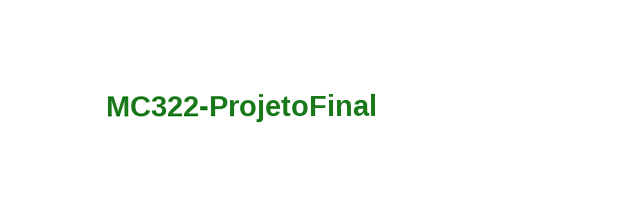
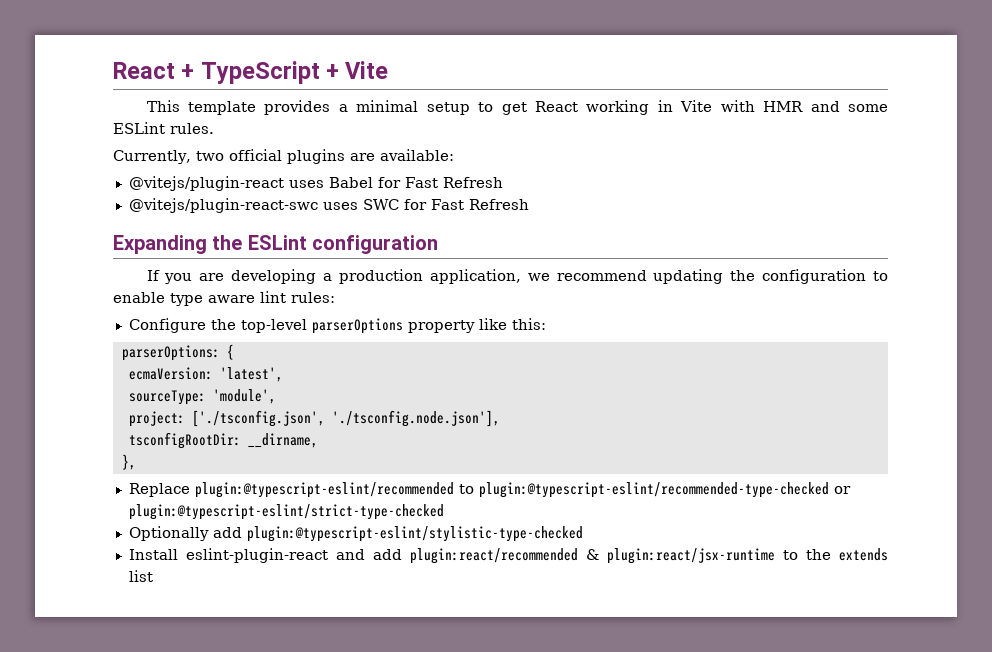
[105,93,378,123] MC322-ProjetoFinal -> [113,61,389,84] [146,100,889,115] [113,122,214,134] [113,149,454,164] [128,176,503,191] [128,198,529,213] [113,235,439,254] [146,269,889,284] [113,291,335,306] [128,318,546,334] [121,344,234,361] [128,367,283,382] [128,389,276,405] [128,410,500,427] [128,432,318,449] [121,454,136,470] [128,482,851,498] [128,504,444,520] [128,526,583,542] [128,548,888,564] [128,570,153,582] React + TypeScript + Vite // This template provides a minimal setup to get React working in Vite with HMR and some ESLint rules. // Currently, two official plugins are available: // @vitejs/plugin-react uses Babel for Fast Refresh // @vitejs/plugin-react-swc uses SWC for Fast Refresh // Expanding the ESLint configuration // If you are developing a production application, we recommend updating the configuration to enable type aware lint rules: // Configure the top-level parserOptions property like this: // parserOptions: { // ecmaVersion: 'latest', // sourceType: 'module', // project: ['./tsconfig.json', './tsconfig.node.json'], // tsconfigRootDir: __dirname, // }, // Replace plugin:@typescript-eslint/recommended to plugin:@typescript-eslint/recommended-type-checked or plugin:@typescript-eslint/strict-type-checked // Optionally add plugin:@typescript-eslint/stylistic-type-checked // Install eslint-plugin-react and add plugin:react/recommended & plugin:react/jsx-runtime to the extends list

